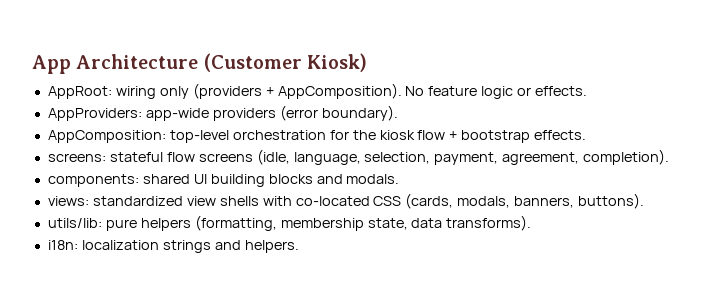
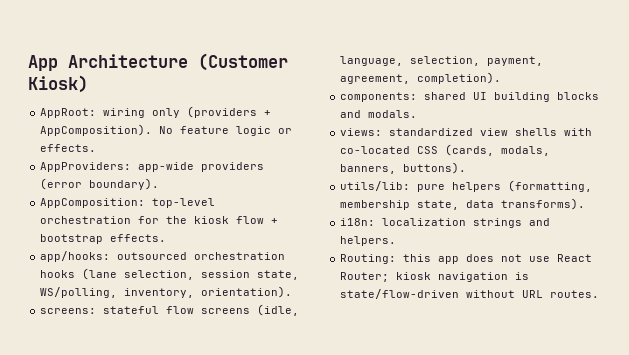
(587, 135) none -> [40,251,286,262] [40,268,300,280] [40,286,293,298] // app/hooks: outsourced orchestration hooks (lane selection, session state, WS/polling, inventory, orientation).
(299, 246) none -> [340,254,593,264] [340,272,530,282] [340,289,600,299] // Routing: this app does not use React Router; kiosk navigation is state/flow-driven without URL routes.

